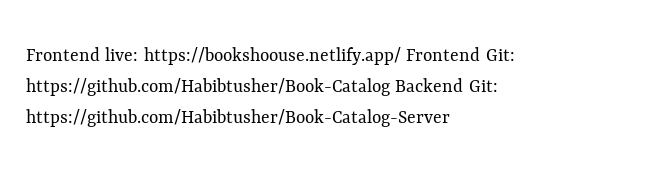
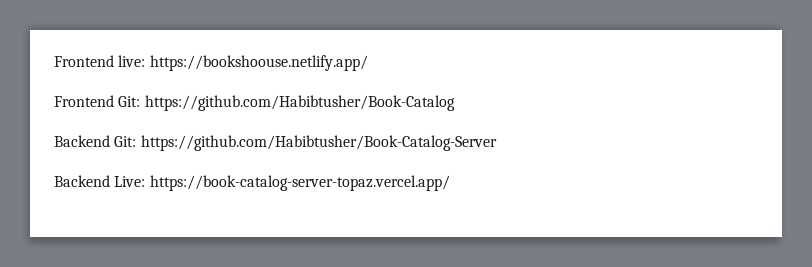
(401, 56) none -> (368, 63) //
(390, 87) none -> (455, 103) //
(450, 118) none -> [54,175,450,191] // Backend Live: https://book-catalog-server-topaz.vercel.app/

